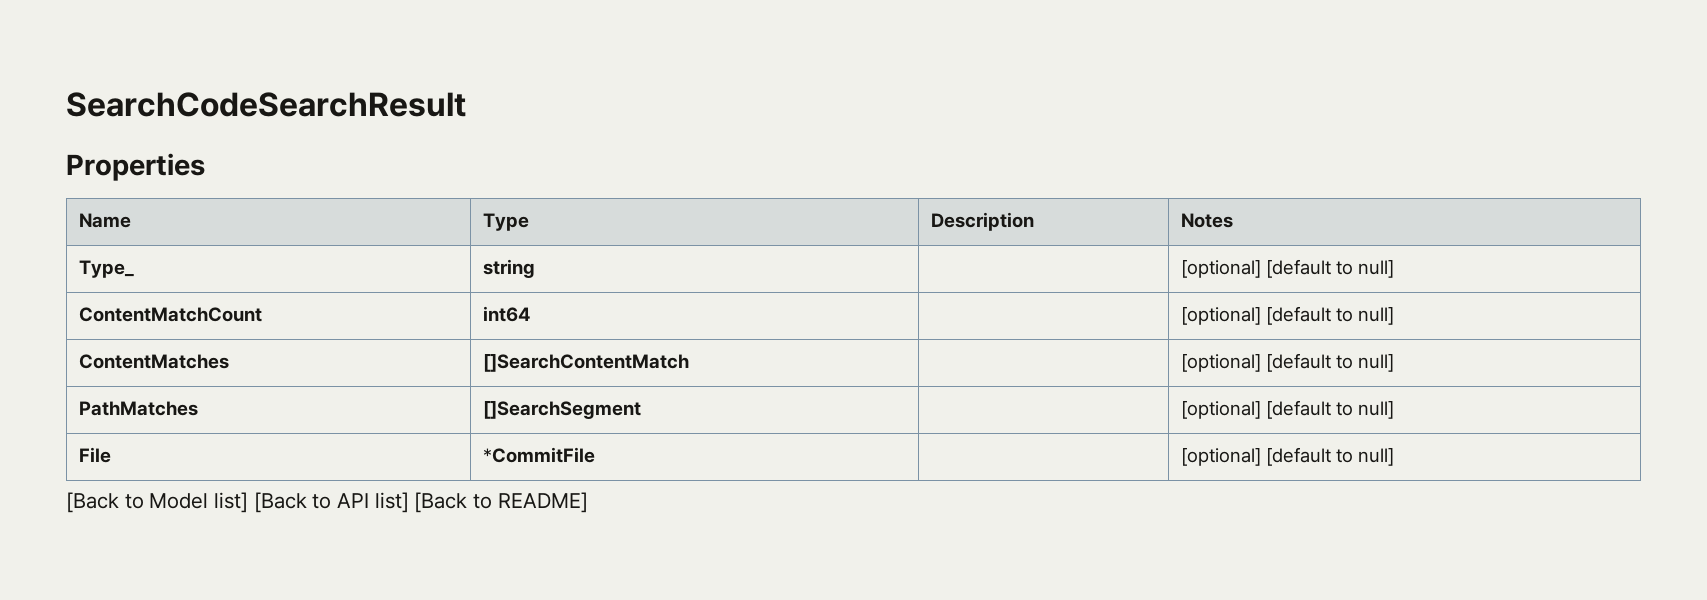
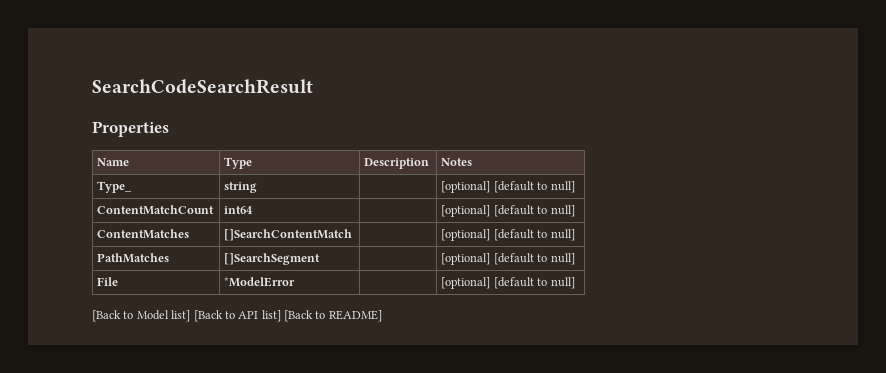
[482,447,595,463] *CommitFile -> [224,277,296,287] *ModelError

